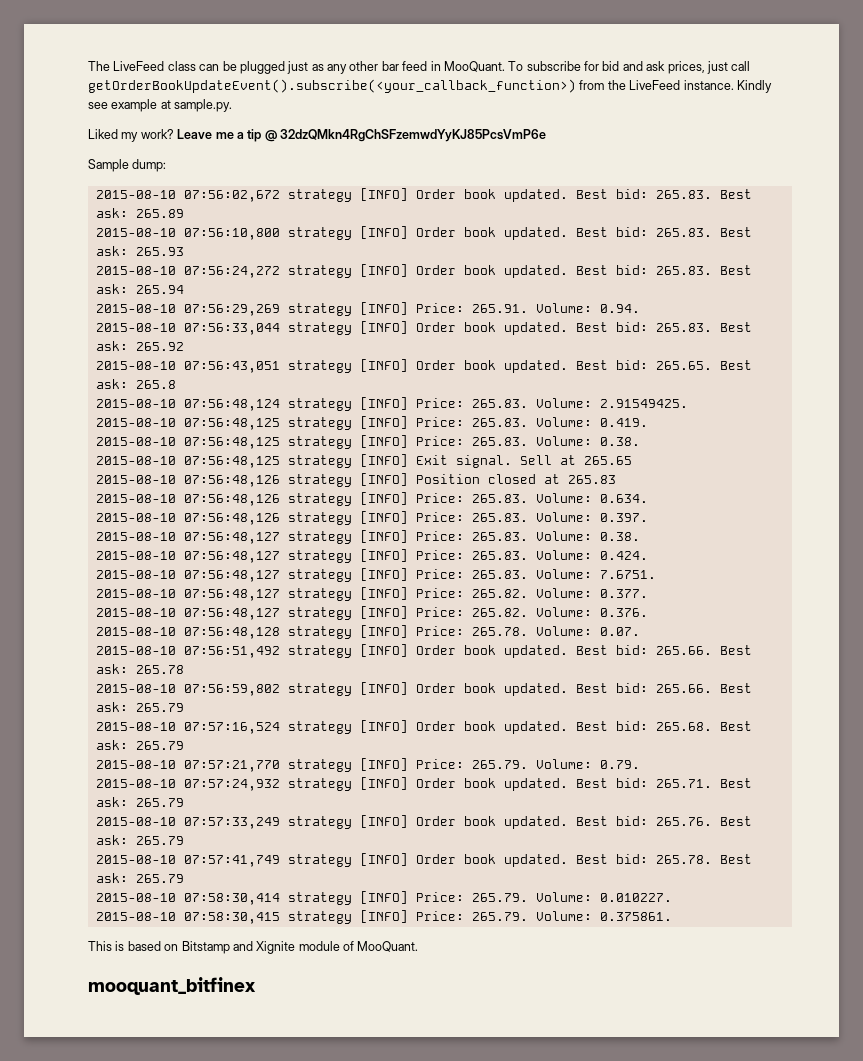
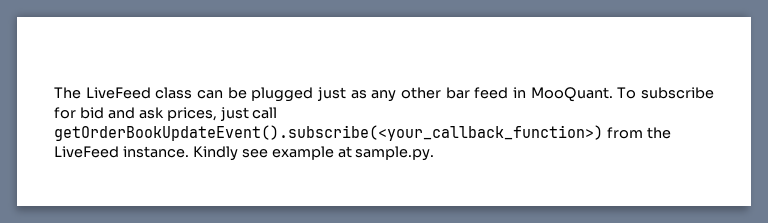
[88,129,546,142] [88,159,167,172] [95,188,752,202] [95,208,184,218] [95,226,752,240] [95,246,184,256] [95,264,752,278] [95,284,184,294] [95,302,640,316] [95,321,752,335] [95,341,184,351] [95,359,752,373] [95,379,176,389] [95,397,688,411] [95,416,648,430] [95,435,640,449] [95,454,632,468] [95,473,616,487] [95,492,648,506] [95,511,648,525] [95,530,640,544] [95,549,648,563] [95,568,656,582] [95,587,648,601] [95,606,648,620] [95,625,640,639] [95,644,752,658] [95,664,184,674] [95,682,752,696] [95,702,184,712] [95,720,752,734] [95,740,184,750] [95,758,640,772] [95,777,752,791] [95,797,184,807] [95,815,752,829] [95,835,184,845] [95,853,752,867] [95,873,184,883] [95,891,672,905] [95,910,672,924] [88,941,419,954] [88,977,256,995] // Liked my work? Leave me a tip @ 32dzQMkn4RgChSFzemwdYyKJ85PcsVmP6e // Sample dump: // 2015-08-10 07:56:02,672 strategy [INFO] Order book updated. Best bid: 265.83. Best ask: 265.89 // 2015-08-10 07:56:10,800 strategy [INFO] Order book updated. Best bid: 265.83. Best ask: 265.93 // 2015-08-10 07:56:24,272 strategy [INFO] Order book updated. Best bid: 265.83. Best ask: 265.94 // 2015-08-10 07:56:29,269 strategy [INFO] Price: 265.91. Volume: 0.94. // 2015-08-10 07:56:33,044 strategy [INFO] Order book updated. Best bid: 265.83. Best ask: 265.92 // 2015-08-10 07:56:43,051 strategy [INFO] Order book updated. Best bid: 265.65. Best ask: 265.8 // 2015-08-10 07:56:48,124 strategy [INFO] Price: 265.83. Volume: 2.91549425. // 2015-08-10 07:56:48,125 strategy [INFO] Price: 265.83. Volume: 0.419. // 2015-08-10 07:56:48,125 strategy [INFO] Price: 265.83. Volume: 0.38. // 2015-08-10 07:56:48,125 strategy [INFO] Exit signal. Sell at 265.65 // 2015-08-10 07:56:48,126 strategy [INFO] Position closed at 265.83 // 2015-08-10 07:56:48,126 strategy [INFO] Price: 265.83. Volume: 0.634. // 2015-08-10 07:56:48,126 strategy [INFO] Price: 265.83. Volume: 0.397. // 2015-08-10 07:56:48,127 strategy [INFO] Price: 265.83. Volume: 0.38. // 2015-08-10 07:56:48,127 strategy [INFO] Price: 265.83. Volume: 0.424. // 2015-08-10 07:56:48,127 strategy [INFO] Price: 265.83. Volume: 7.6751. // 2015-08-10 07:56:48,127 strategy [INFO] Price: 265.82. Volume: 0.377. // 2015-08-10 07:56:48,127 strategy [INFO] Price: 265.82. Volume: 0.376. // 2015-08-10 07:56:48,128 strategy [INFO] Price: 265.78. Volume: 0.07. // 2015-08-10 07:56:51,492 strategy [INFO] Order book updated. Best bid: 265.66. Best ask: 265.78 // 2015-08-10 07:56:59,802 strategy [INFO] Order book updated. Best bid: 265.66. Best ask: 265.79 // 2015-08-10 07:57:16,524 strategy [INFO] Order book updated. Best bid: 265.68. Best ask: 265.79 // 2015-08-10 07:57:21,770 strategy [INFO] Price: 265.79. Volume: 0.79. // 2015-08-10 07:57:24,932 strategy [INFO] Order book updated. Best bid: 265.71. Best ask: 265.79 // 2015-08-10 07:57:33,249 strategy [INFO] Order book updated. Best bid: 265.76. Best ask: 265.79 // 2015-08-10 07:57:41,749 strategy [INFO] Order book updated. Best bid: 265.78. Best ask: 265.79 // 2015-08-10 07:58:30,414 strategy [INFO] Price: 265.79. Volume: 0.010227. // 2015-08-10 07:58:30,415 strategy [INFO] Price: 265.79. Volume: 0.375861. // This is based on Bitstamp and Xignite module of MooQuant. // mooquant_bitfinex -> (435, 153) none

